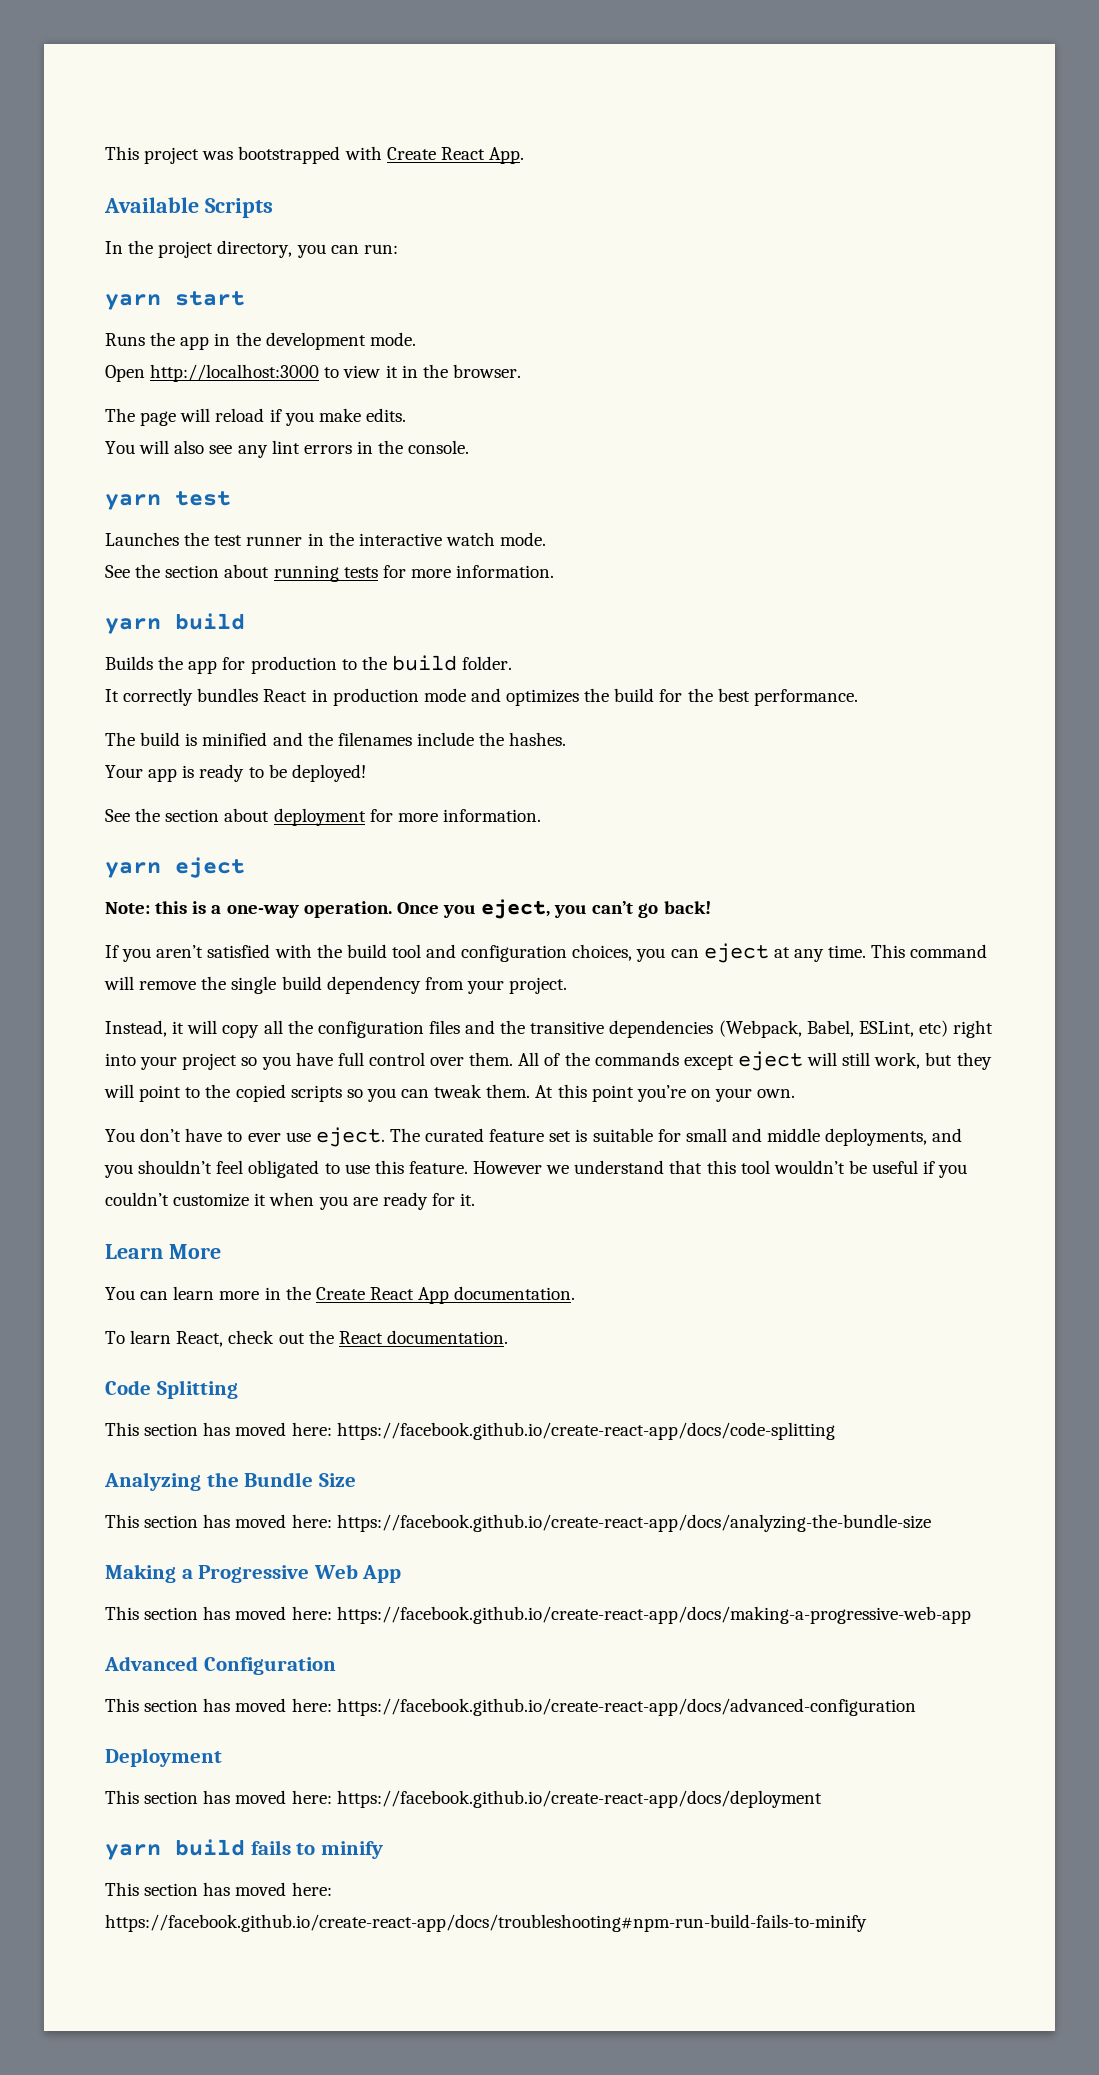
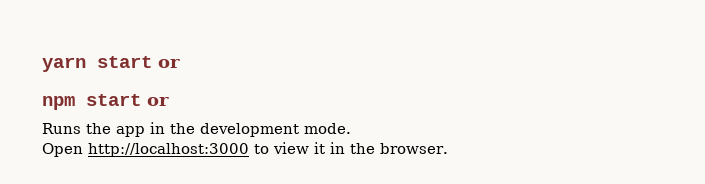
[105,146,524,164] [104,197,273,218] [105,240,398,258] [105,291,245,310] This project was bootstrapped with Create React App. // Available Scripts // In the project directory, you can run: // yarn start -> [42,56,180,72] [42,94,169,110] yarn start or // npm start or
[105,408,406,426] [105,440,470,458] [105,491,231,510] [105,532,547,546] [105,564,555,582] [105,613,245,634] [105,655,513,674] [105,688,858,706] [105,732,567,746] [105,764,366,782] [105,808,541,826] [105,857,245,878] [105,899,711,919] [105,943,988,963] [104,976,568,994] [105,1020,994,1038] [105,1051,992,1071] [104,1084,796,1102] [105,1127,963,1147] [104,1160,968,1178] [105,1192,476,1210] [105,1244,221,1259] [105,1286,576,1304] [105,1330,508,1347] [105,1380,238,1399] [105,1422,835,1440] [104,1472,356,1491] [105,1514,931,1532] [105,1564,402,1583] [105,1606,971,1624] [104,1656,336,1675] [105,1698,916,1716] [105,1748,222,1767] [105,1790,822,1808] [105,1839,383,1860] [105,1882,332,1896] [105,1914,867,1932] // The page will reload if you make edits. // You will also see any lint errors in the console. // yarn test // Launches the test runner in the interactive watch mode. // See the section about running tests for more information. // yarn build // Builds the app for production to the build folder. // It correctly bundles React in production mode and optimizes the build for the best performance. // The build is minified and the filenames include the hashes. // Your app is ready to be deployed! // See the section about deployment for more information. // yarn eject // Note: this is a one-way operation. Once you eject, you can’t go back! // If you aren’t satisfied with the build tool and configuration choices, you can eject at any time. This command will remove the single build dependency from your project. // Instead, it will copy all the configuration files and the transitive dependencies (Webpack, Babel, ESLint, etc) right into your project so you have full control over them. All of the commands except eject will still work, but they will point to the copied scripts so you can tweak them. At this point you’re on your own. // You don’t have to ever use eject. The curated feature set is suitable for small and middle deployments, and you shouldn’t feel obligated to use this feature. However we understand that this tool wouldn’t be useful if you couldn’t customize it when you are ready for it. // Learn More // You can learn more in the Create React App documentation. // To learn React, check out the React documentation. // Code Splitting // This section has moved here: https://facebook.github.io/create-react-app/docs/code-splitting // Analyzing the Bundle Size // This section has moved here: https://facebook.github.io/create-react-app/docs/analyzing-the-bundle-size // Making a Progressive Web App // This section has moved here: https://facebook.github.io/create-react-app/docs/making-a-progressive-web-app // Advanced Configuration // This section has moved here: https://facebook.github.io/create-react-app/docs/advanced-configuration // Deployment // This section has moved here: https://facebook.github.io/create-react-app/docs/deployment // yarn build fails to minify // This section has moved here: https://facebook.github.io/create-react-app/docs/troubleshooting#npm-run-build-fails-to-minify -> (448, 148) none

